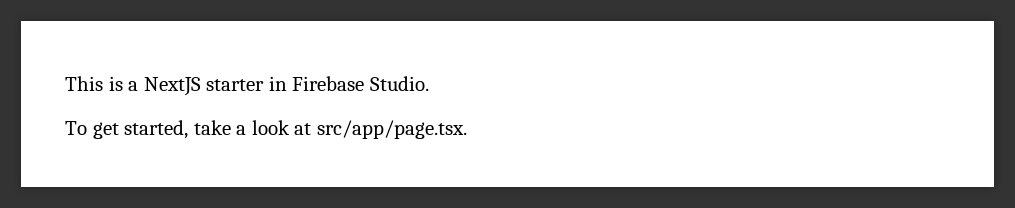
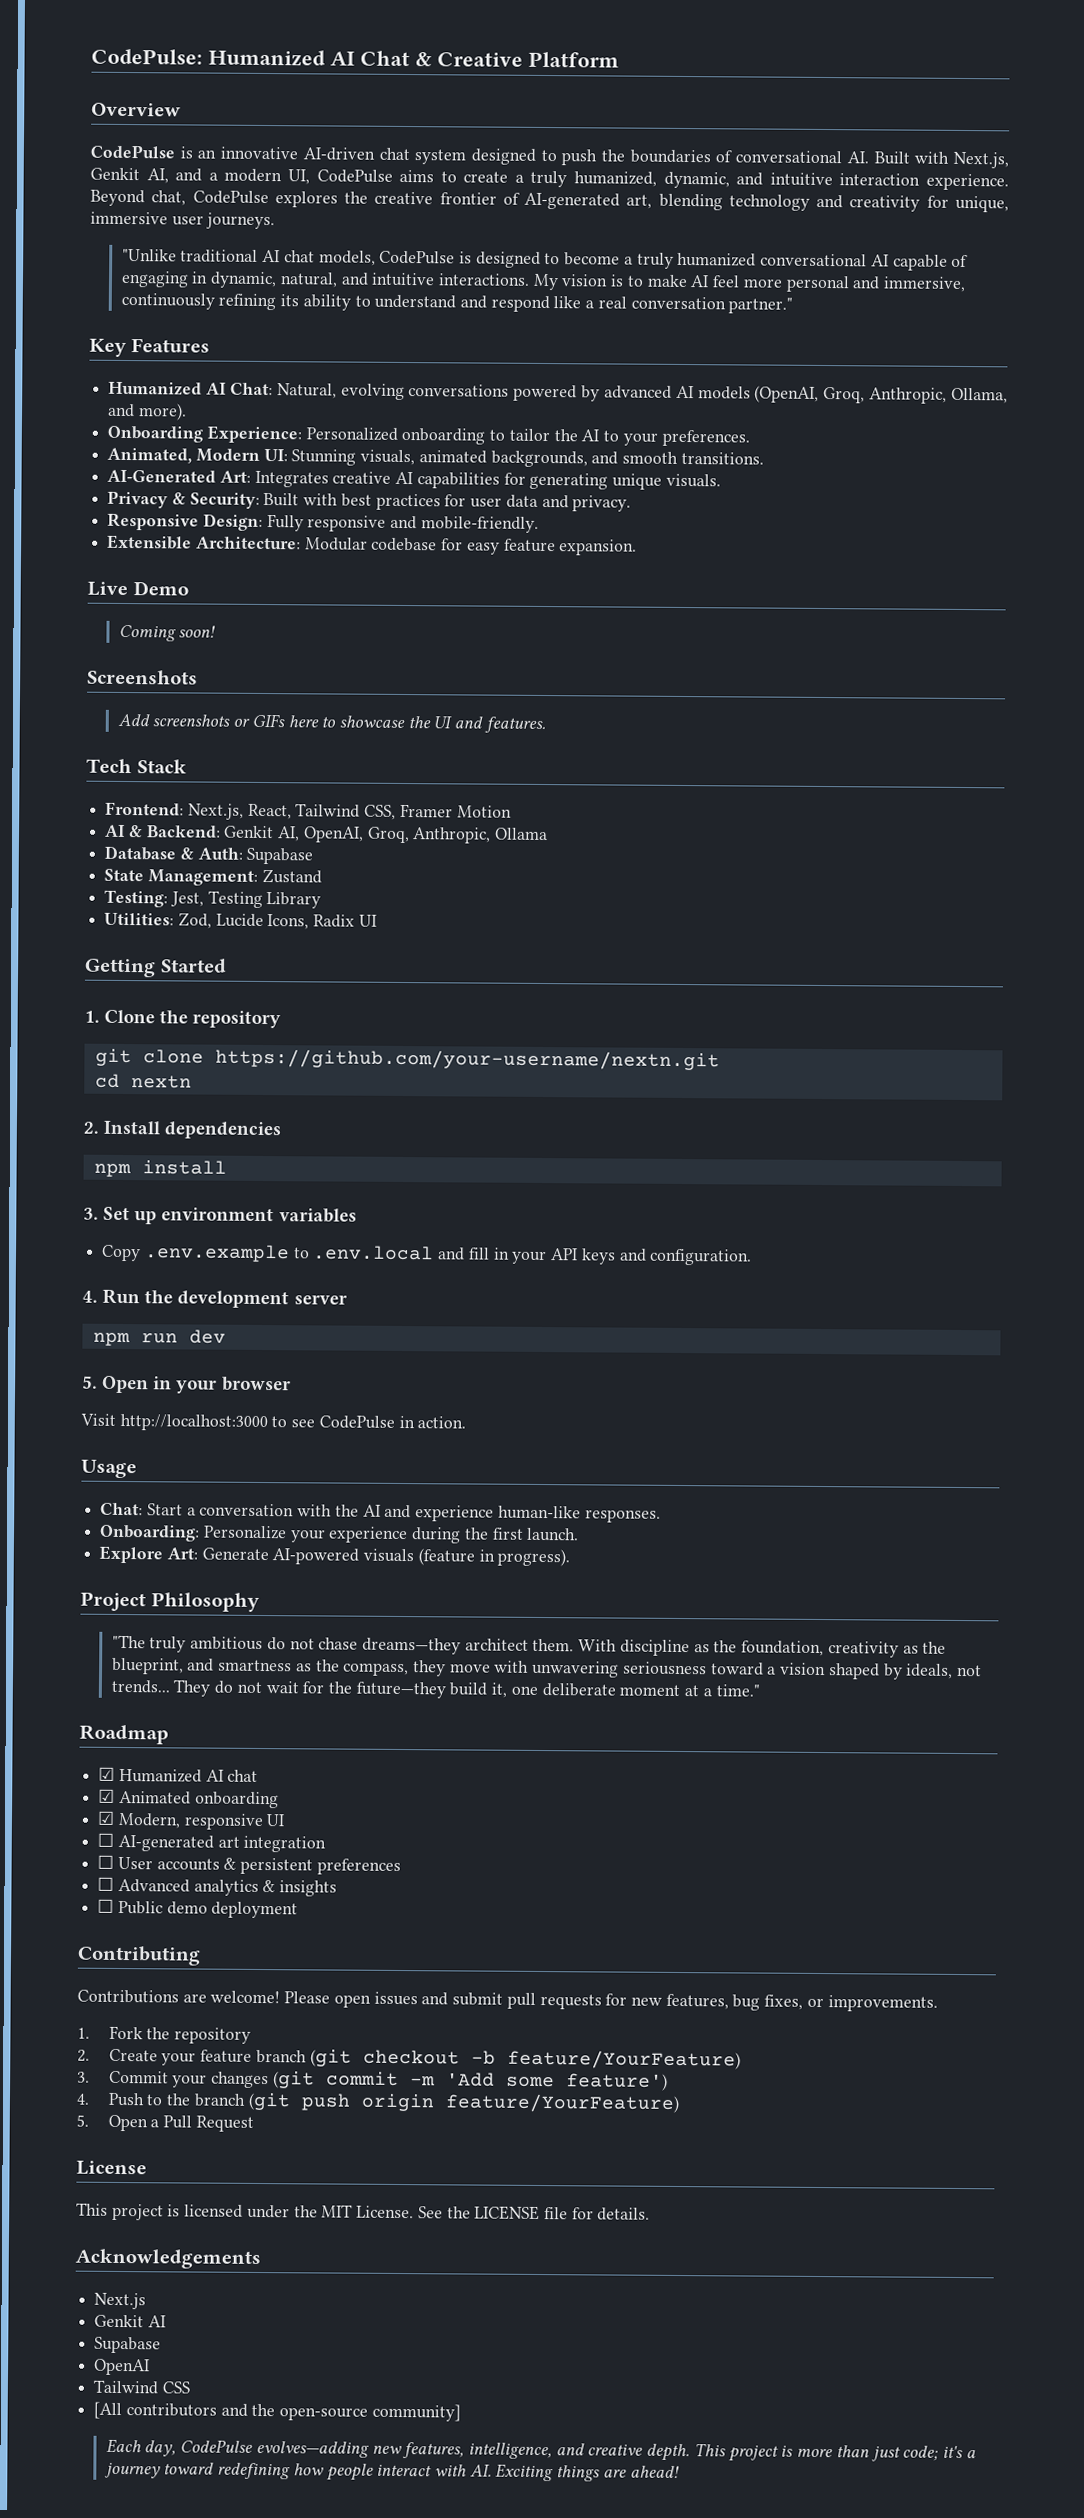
[65,76,429,96] [65,120,467,139] This is a NextJS starter in Firebase Studio. // To get started, take a look at src/app/page.tsx. -> [91,48,619,68] [91,102,181,117] [90,144,1010,169] [90,167,1010,191] [90,189,1009,213] [90,211,276,230] [121,248,969,271] [120,270,966,293] [120,292,794,314] [89,338,210,358] [108,381,1008,404] [108,403,187,421] [107,425,750,447] [107,447,764,468] [107,469,721,490] [107,490,632,512] [107,512,539,533] [107,534,638,556] [87,581,189,597] [118,624,217,642] [87,669,198,685] [117,713,546,734] [86,758,187,774] [105,801,512,820] [105,824,549,844] [104,845,314,865] [104,868,322,886] [104,889,322,909] [104,912,377,930] [85,958,227,978] [84,1009,282,1029] [94,1048,720,1071] [94,1073,192,1089] [83,1120,282,1140] [93,1160,227,1178] [83,1206,357,1225] [101,1244,753,1266] [82,1288,347,1309] [92,1329,226,1347] [82,1375,291,1394] [80,1413,467,1432] [81,1459,137,1479] [100,1502,661,1523] [99,1524,580,1544] [99,1545,571,1567] [80,1591,260,1612] [111,1634,947,1658] [111,1657,982,1680] [110,1679,760,1699] [79,1724,169,1745] [98,1766,259,1783] [98,1788,279,1809] [97,1810,286,1831] [97,1832,327,1853] [97,1854,401,1876] [97,1876,338,1897] [97,1898,299,1919] [77,1945,201,1966] [77,1989,938,2012] [77,2025,252,2044] [77,2048,741,2070] [77,2070,668,2091] [76,2092,680,2114] [76,2114,254,2132] [76,2160,147,2176] [76,2202,651,2221] [75,2248,261,2270] [94,2292,147,2310] [94,2314,166,2328] [94,2336,162,2354] [94,2358,151,2376] [93,2379,190,2395] [93,2401,461,2422] [105,2438,976,2462] [103,2462,680,2482] CodePulse: Humanized AI Chat & Creative Platform // Overview // CodePulse is an innovative AI-driven chat system designed to push the boundaries of conversational AI. Built with Next.js, Genkit AI, and a modern UI, CodePulse aims to create a truly humanized, dynamic, and intuitive interaction experience. Beyond chat, CodePulse explores the creative frontier of AI-generated art, blending technology and creativity for unique, immersive user journeys. // "Unlike traditional AI chat models, CodePulse is designed to become a truly humanized conversational AI capable of engaging in dynamic, natural, and intuitive interactions. My vision is to make AI feel more personal and immersive, continuously refining its ability to understand and respond like a real conversation partner." // Key Features // Humanized AI Chat: Natural, evolving conversations powered by advanced AI models (OpenAI, Groq, Anthropic, Ollama, and more). // Onboarding Experience: Personalized onboarding to tailor the AI to your preferences. // Animated, Modern UI: Stunning visuals, animated backgrounds, and smooth transitions. // AI-Generated Art: Integrates creative AI capabilities for generating unique visuals. // Privacy & Security: Built with best practices for user data and privacy. // Responsive Design: Fully responsive and mobile-friendly. // Extensible Architecture: Modular codebase for easy feature expansion. // Live Demo // Coming soon! // Screenshots // Add screenshots or GIFs here to showcase the UI and features. // Tech Stack // Frontend: Next.js, React, Tailwind CSS, Framer Motion // AI & Backend: Genkit AI, OpenAI, Groq, Anthropic, Ollama // Database & Auth: Supabase // State Management: Zustand // Testing: Jest, Testing Library // Utilities: Zod, Lucide Icons, Radix UI // Getting Started // 1. Clone the repository // git clone https://github.com/your-username/nextn.git // cd nextn // 2. Install dependencies // npm install // 3. Set up environment variables // Copy .env.example to .env.local and fill in your API keys and configuration. // 4. Run the development server // npm run dev // 5. Open in your browser // Visit http://localhost:3000 to see CodePulse in action. // Usage // Chat: Start a conversation with the AI and experience human-like responses. // Onboarding: Personalize your experience during the first launch. // Explore Art: Generate AI-powered visuals (feature in progress). // Project Philosophy // "The truly ambitious do not chase dreams—they architect them. With discipline as the foundation, creativity as the blueprint, and smartness as the compass, they move with unwavering seriousness toward a vision shaped by ideals, not trends... They do not wait for the future—they build it, one deliberate moment at a time." // Roadmap // ☑ Humanized AI chat // ☑ Animated onboarding // ☑ Modern, responsive UI // ☐ AI-generated art integration // ☐ User accounts & persistent preferences // ☐ Advanced analytics & insights // ☐ Public demo deployment // Contributing // Contributions are welcome! Please open issues and submit pull requests for new features, bug fixes, or improvements. // 1. Fork the repository // 2. Create your feature branch (git checkout -b feature/YourFeature) // 3. Commit your changes (git commit -m 'Add some feature') // 4. Push to the branch (git push origin feature/YourFeature) // 5. Open a Pull Request // License // This project is licensed under the MIT License. See the LICENSE file for details. // Acknowledgements // Next.js // Genkit AI // Supabase // OpenAI // Tailwind CSS // [All contributors and the open-source community] // Each day, CodePulse evolves—adding new features, intelligence, and creative depth. This project is more than just code; it's a journey toward redefining how people interact with AI. Exciting things are ahead!

